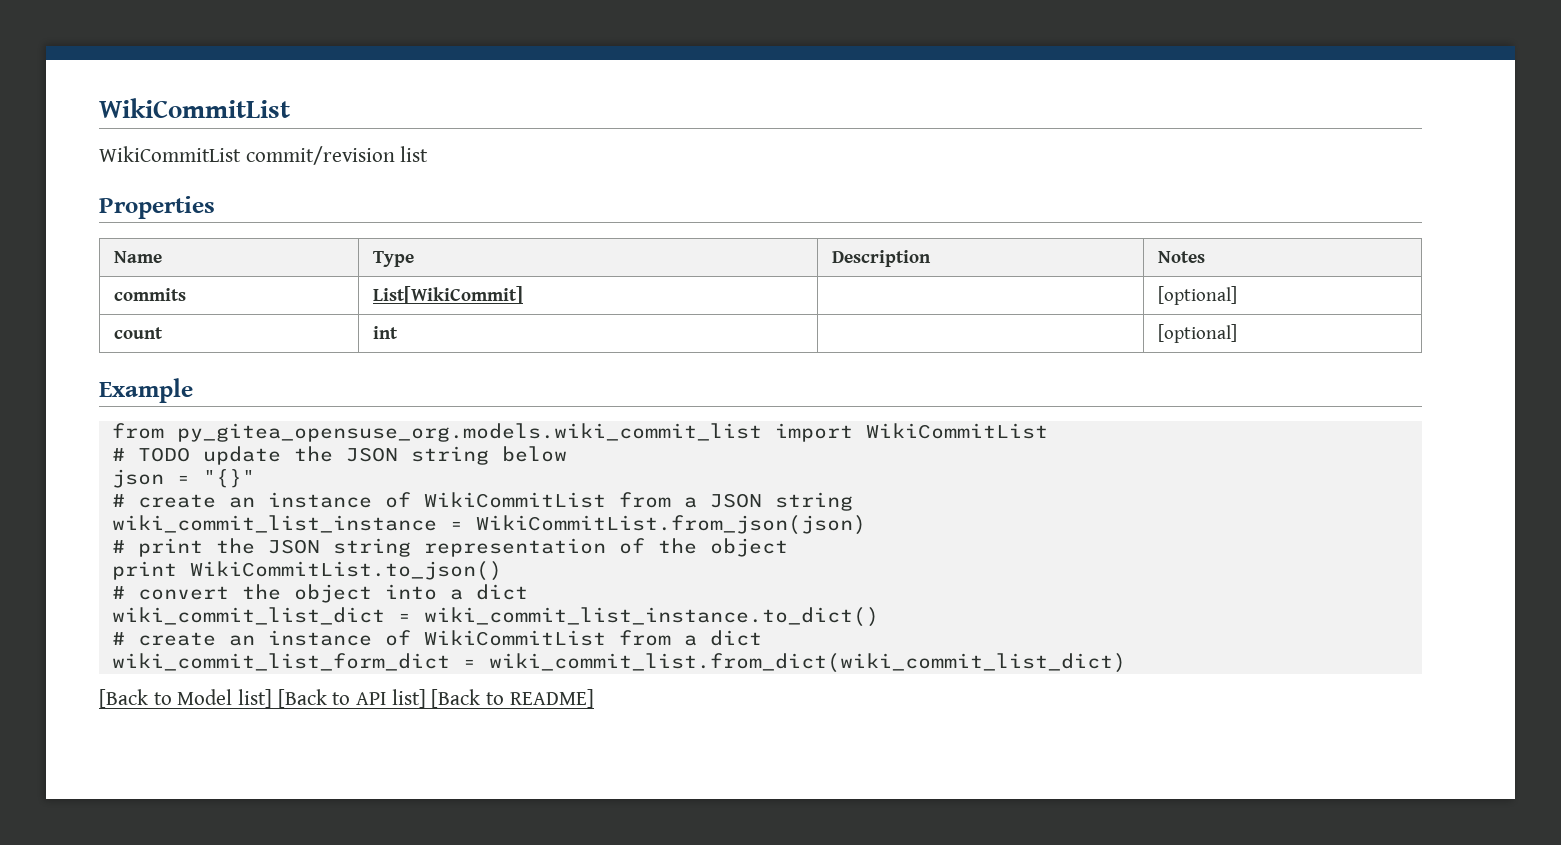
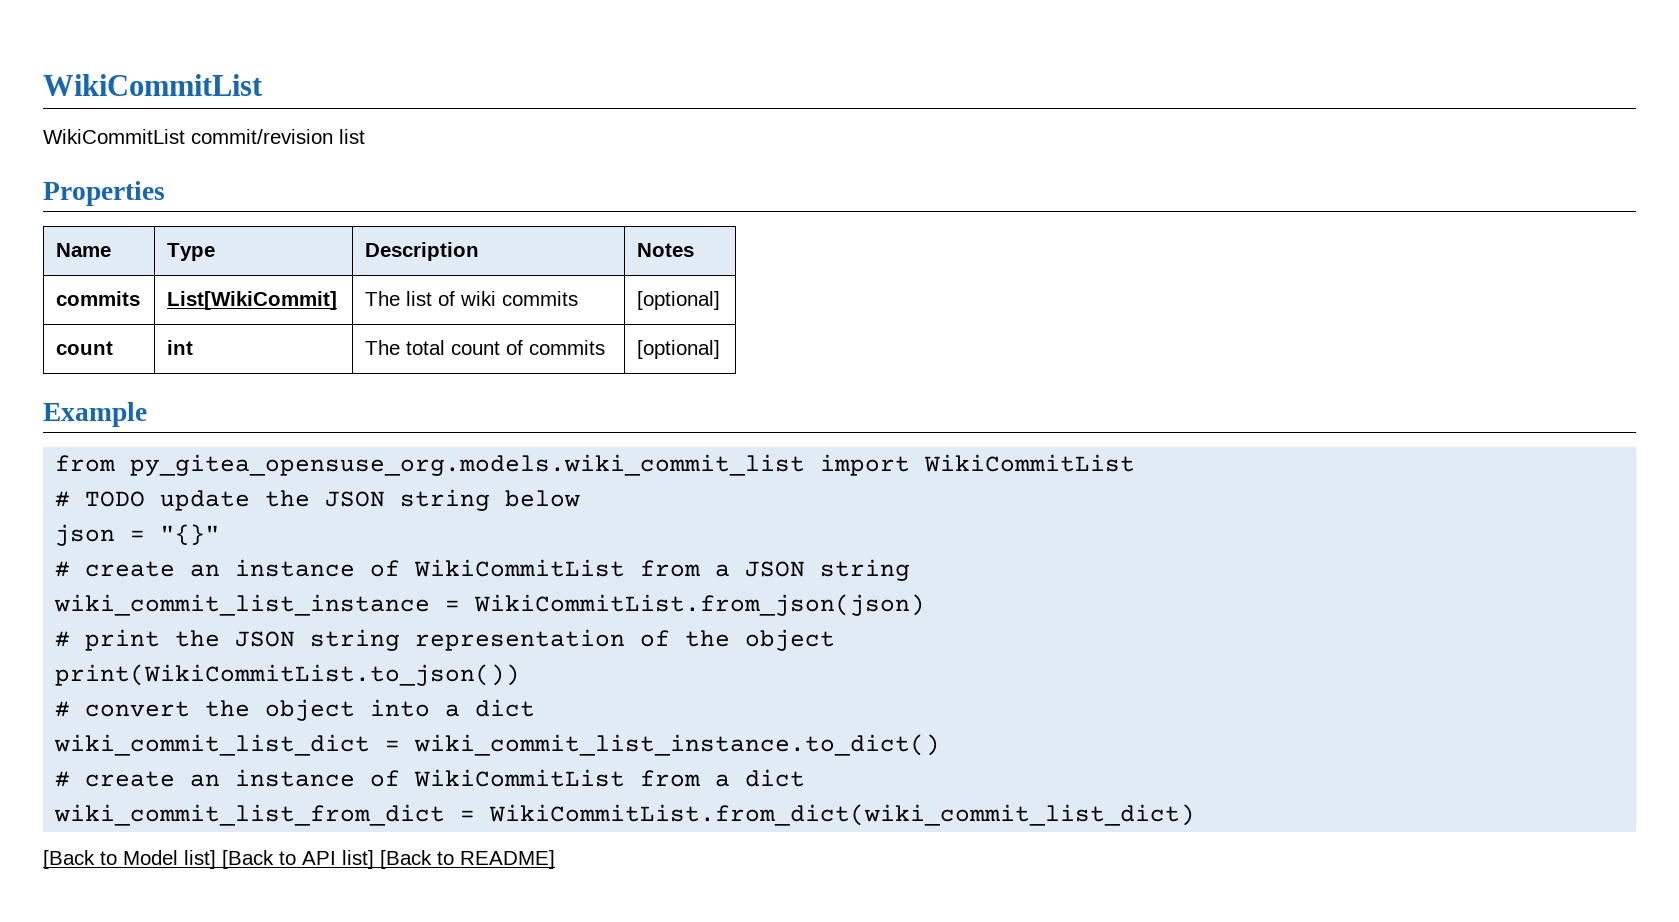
[1157,286,1237,305] [113,327,163,339] [372,326,398,339] | [optional] // count | int | -> [365,291,579,306] [637,291,721,310] [56,341,114,355] [167,340,194,355] [365,340,606,355] The list of wiki commits | [optional] // count | int | The total count of commits
[111,561,502,581] print WikiCommitList.to_json() -> [55,664,521,686] print(WikiCommitList.to_json())
[111,653,1126,673] wiki_commit_list_form_dict = wiki_commit_list.from_dict(wiki_commit_list_dict) -> [54,804,1196,826] wiki_commit_list_from_dict = WikiCommitList.from_dict(wiki_commit_list_dict)

